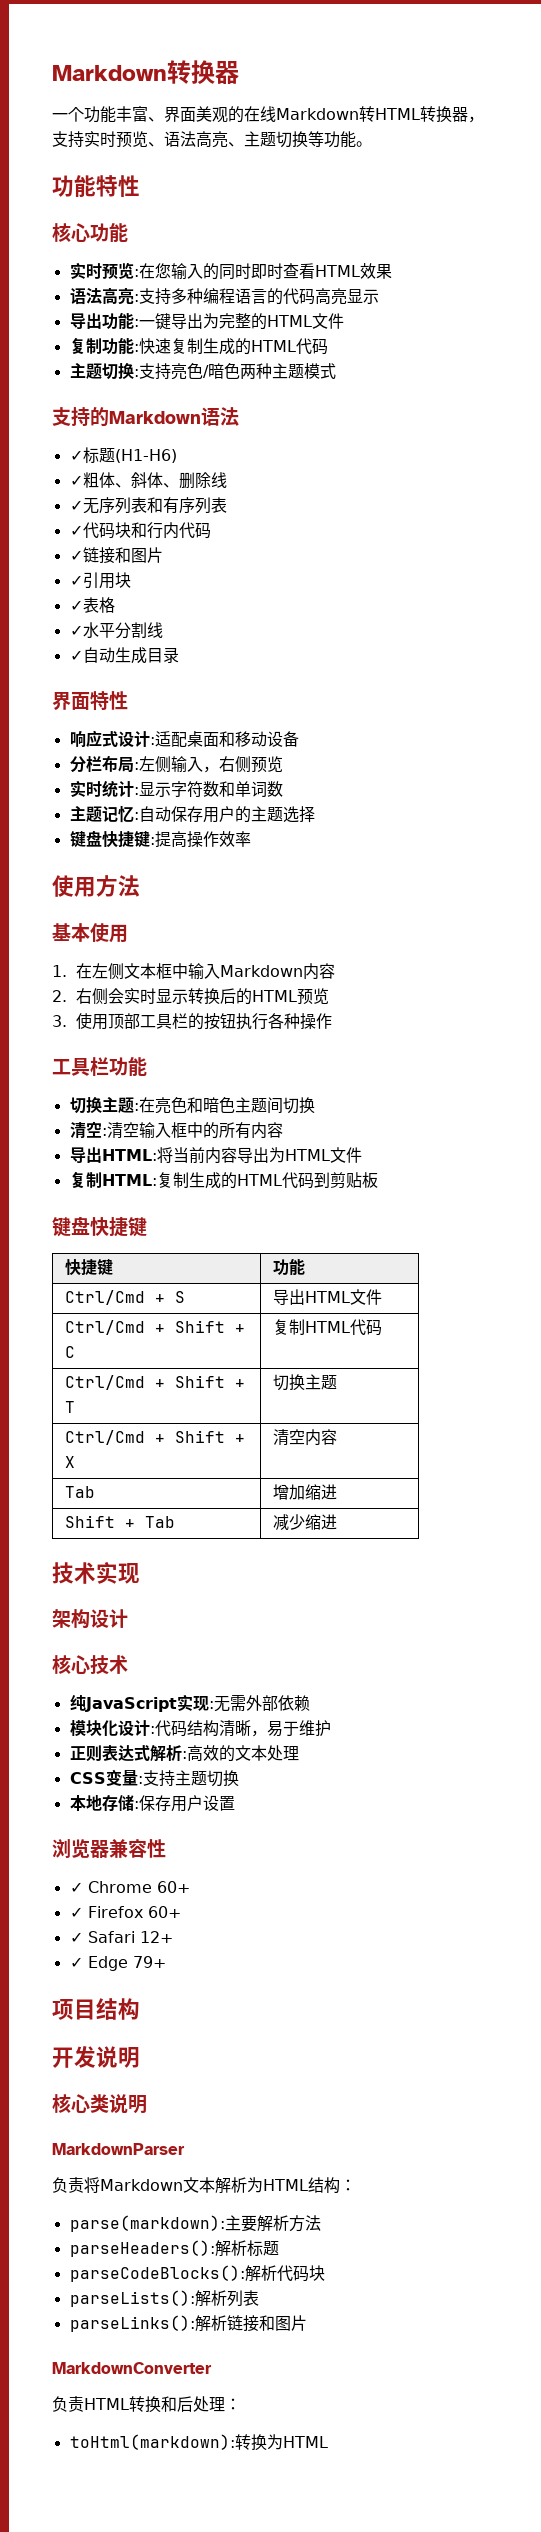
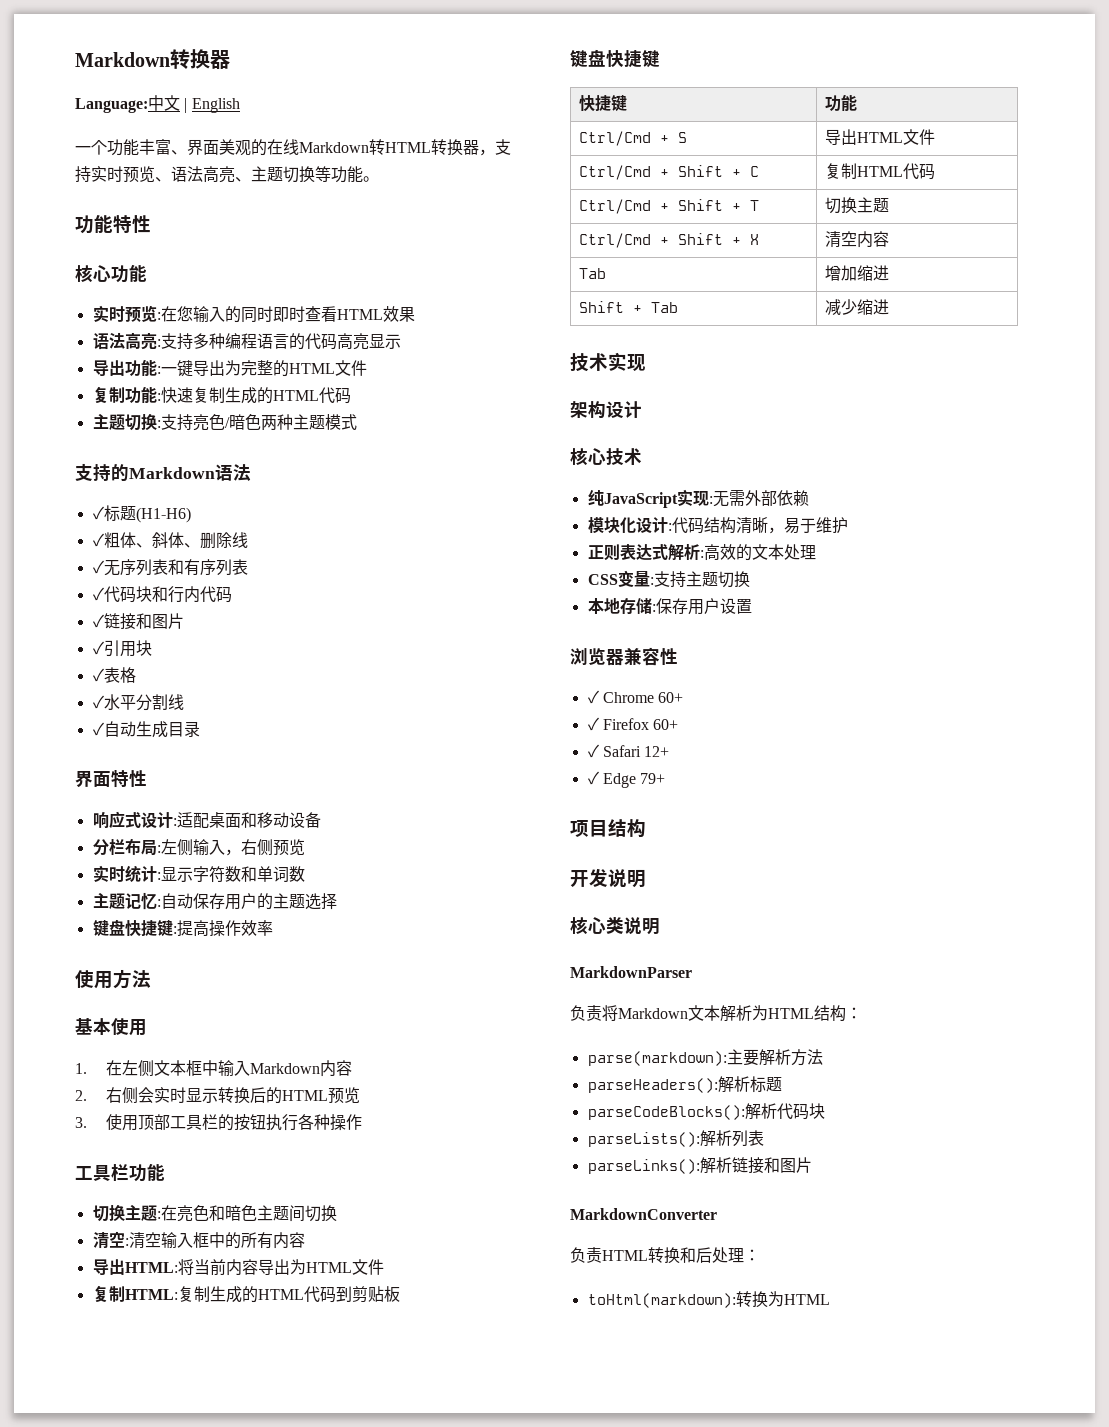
(239, 72) none -> [75,95,240,113] // Language:中文 | English

